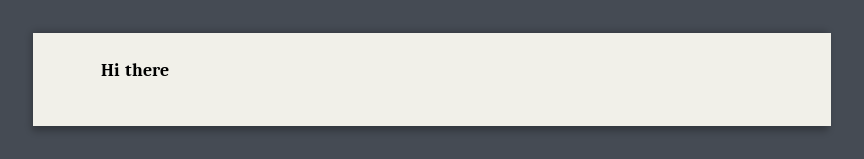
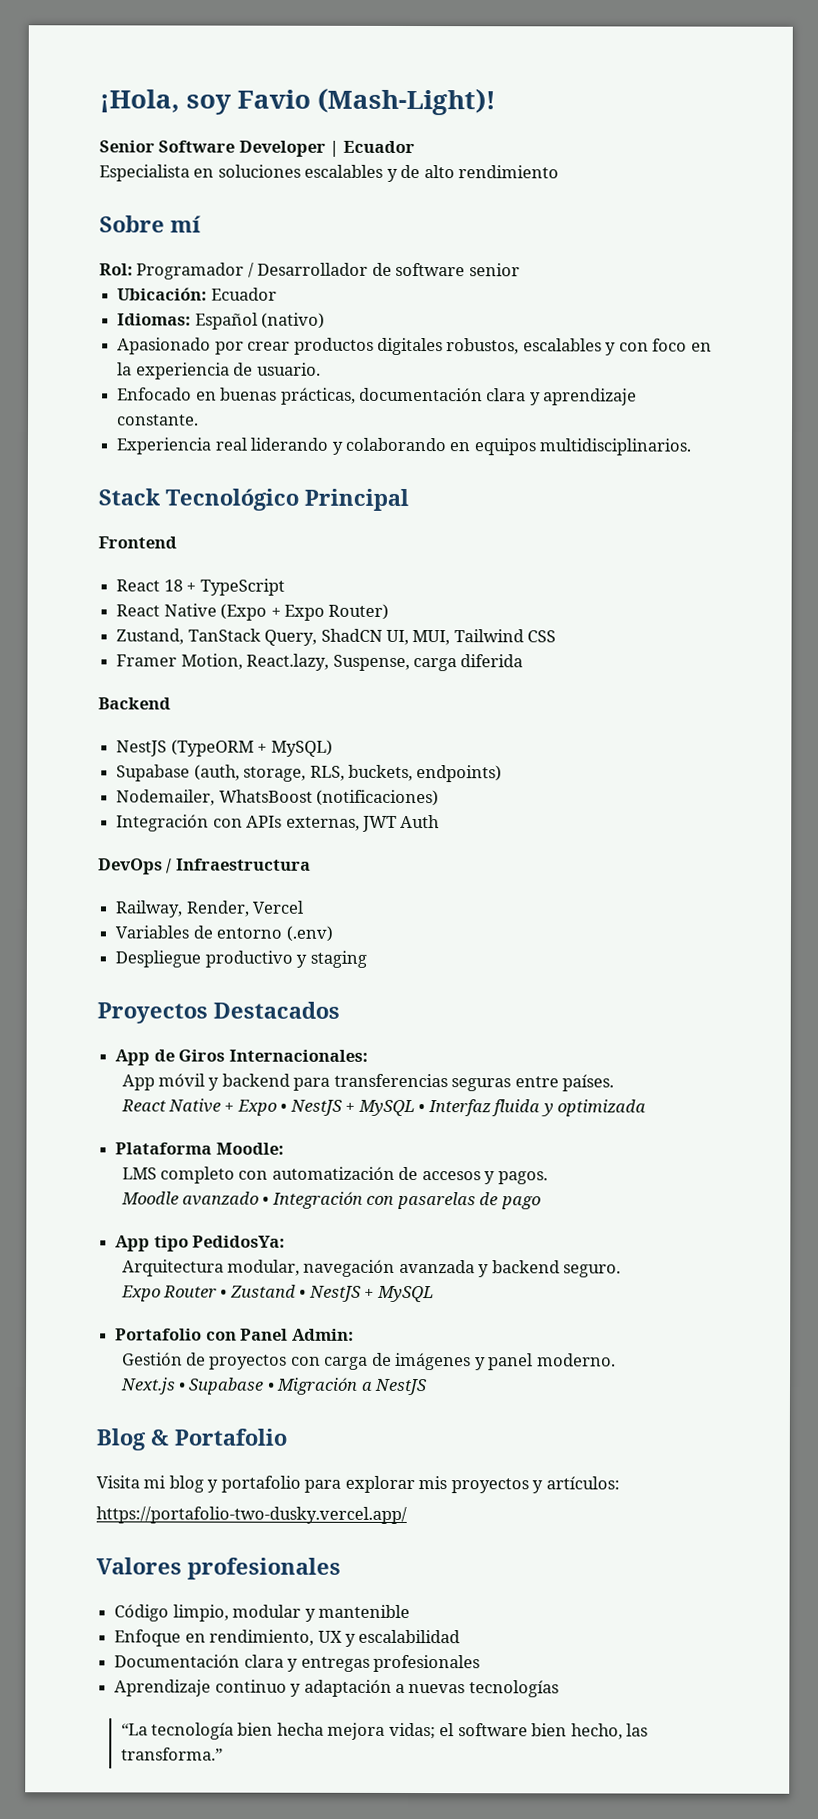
[101,63,169,76] Hi there -> [99,87,497,116] [99,140,415,157] [99,164,560,182] [99,215,201,233] [99,262,520,280] [117,287,277,301] [117,312,326,330] [117,337,712,356] [117,362,321,380] [117,387,638,406] [117,414,200,426] [116,437,692,456] [98,488,409,511] [98,536,177,549] [116,578,285,596] [116,603,390,621] [116,628,557,646] [116,653,524,672] [98,697,171,710] [116,739,333,757] [116,764,503,783] [116,789,440,807] [116,814,441,832] [98,858,311,875] [115,900,305,918] [115,925,333,942] [115,950,367,968] [97,1001,340,1024] [115,1049,368,1066] [121,1073,615,1092] [120,1098,646,1117] [115,1142,284,1155] [121,1166,548,1185] [120,1191,541,1210] [115,1235,286,1252] [121,1259,622,1278] [120,1284,434,1303] [115,1328,354,1341] [121,1352,616,1371] [119,1377,429,1396] [96,1428,287,1451] [96,1475,620,1494] [96,1506,407,1524] [96,1557,341,1580] [114,1604,410,1622] [114,1629,461,1647] [114,1654,480,1673] [114,1679,559,1698] [120,1722,649,1740] [120,1747,223,1761] ¡Hola, soy Favio (Mash-Light)! // Senior Software Developer | Ecuador // Especialista en soluciones escalables y de alto rendimiento // Sobre mí // Rol: Programador / Desarrollador de software senior // Ubicación: Ecuador // Idiomas: Español (nativo) // Apasionado por crear productos digitales robustos, escalables y con foco en la experiencia de usuario. // Enfocado en buenas prácticas, documentación clara y aprendizaje constante. // Experiencia real liderando y colaborando en equipos multidisciplinarios. // Stack Tecnológico Principal // Frontend // React 18 + TypeScript // React Native (Expo + Expo Router) // Zustand, TanStack Query, ShadCN UI, MUI, Tailwind CSS // Framer Motion, React.lazy, Suspense, carga diferida // Backend // NestJS (TypeORM + MySQL) // Supabase (auth, storage, RLS, buckets, endpoints) // Nodemailer, WhatsBoost (notificaciones) // Integración con APIs externas, JWT Auth // DevOps / Infraestructura // Railway, Render, Vercel // Variables de entorno (.env) // Despliegue productivo y staging // Proyectos Destacados // App de Giros Internacionales: // App móvil y backend para transferencias seguras entre países. // React Native + Expo • NestJS + MySQL • Interfaz fluida y optimizada // Plataforma Moodle: // LMS completo con automatización de accesos y pagos. // Moodle avanzado • Integración con pasarelas de pago // App tipo PedidosYa: // Arquitectura modular, navegación avanzada y backend seguro. // Expo Router • Zustand • NestJS + MySQL // Portafolio con Panel Admin: // Gestión de proyectos con carga de imágenes y panel moderno. // Next.js • Supabase • Migración a NestJS // Blog & Portafolio // Visita mi blog y portafolio para explorar mis proyectos y artículos: // https://portafolio-two-dusky.vercel.app/ // Valores profesionales // Código limpio, modular y mantenible // Enfoque en rendimiento, UX y escalabilidad // Documentación clara y entregas profesionales // Aprendizaje continuo y adaptación a nuevas tecnologías // “La tecnología bien hecha mejora vidas; el software bien hecho, las transforma.”

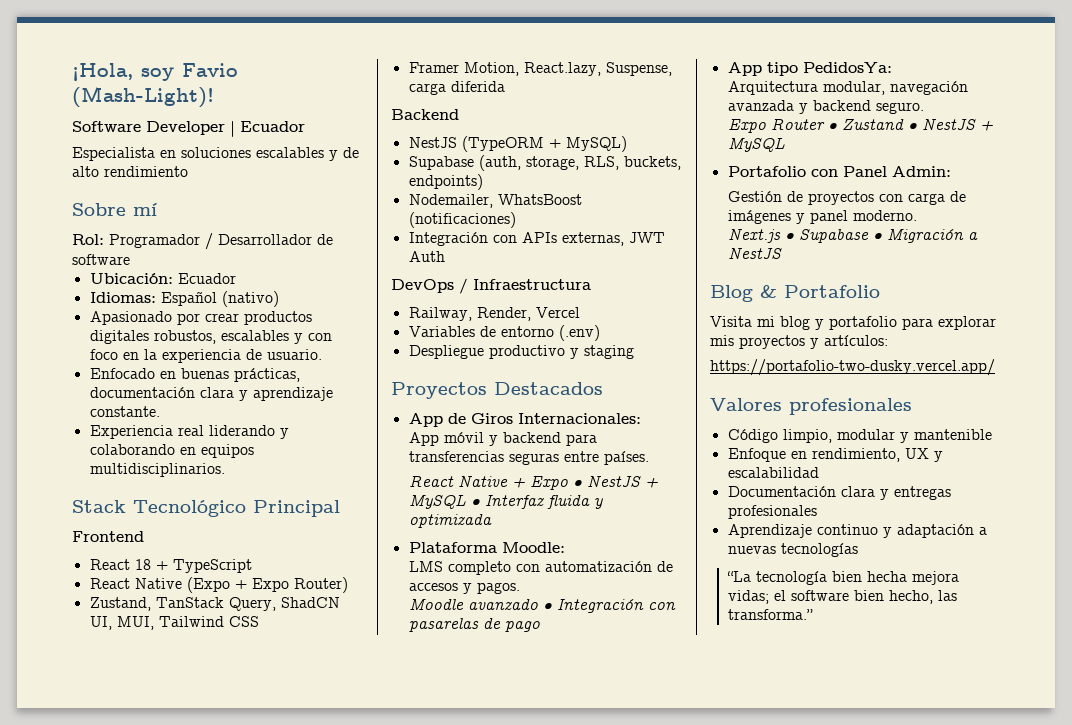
[99,140,155,153] Senior -> (214, 97) none
[468,263,520,277] senior -> (130, 259) none

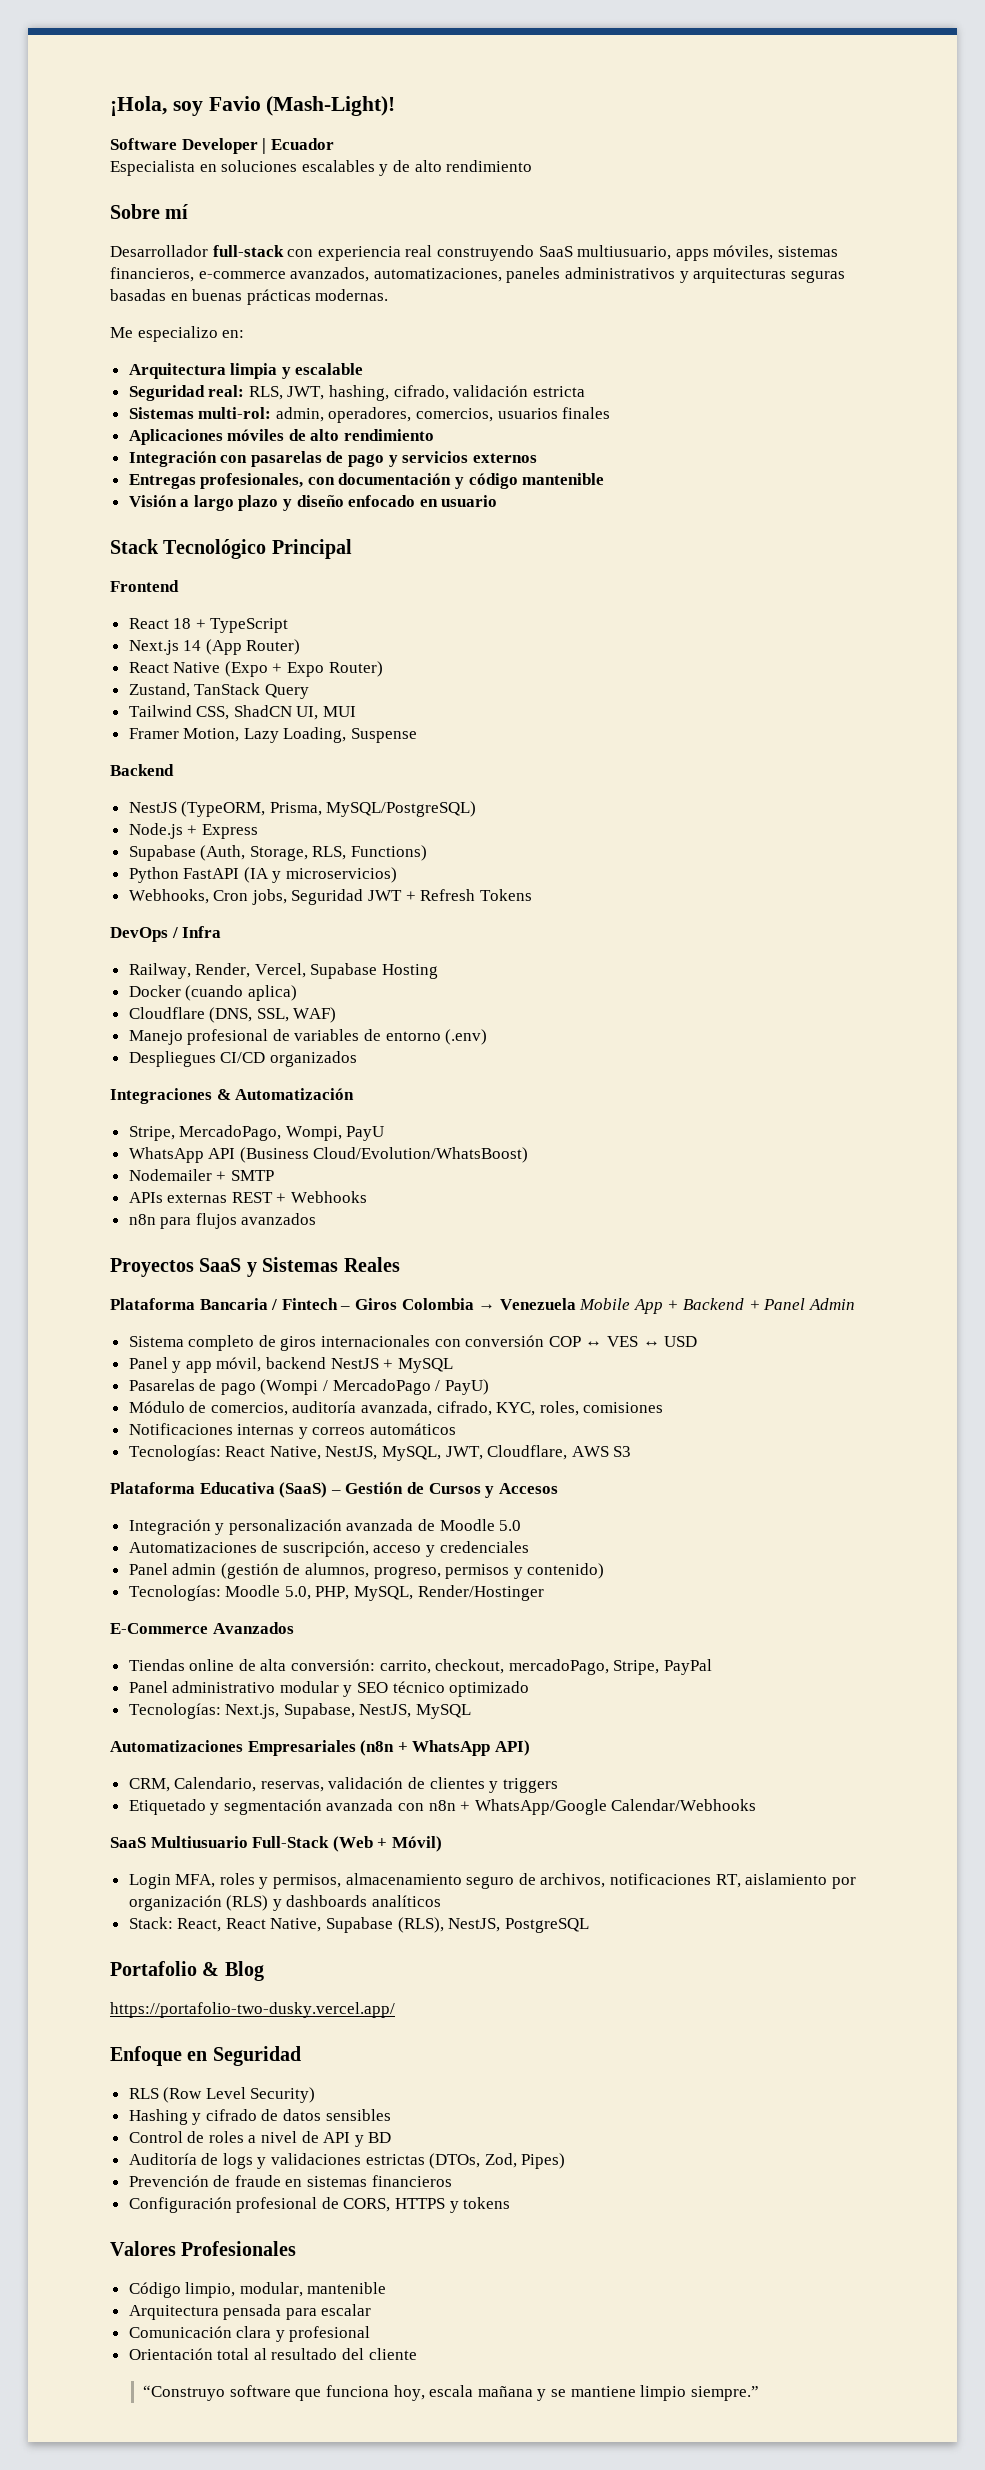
[72,233,333,250] [72,254,130,265] [89,273,236,284] [89,291,279,307] [89,311,312,325] [89,330,332,344] [89,349,322,363] [89,368,300,382] [89,387,333,401] [89,406,160,417] [89,425,289,439] [89,444,254,458] [89,463,225,477] Rol: Programador / Desarrollador de software // Ubicación: Ecuador // Idiomas: Español (nativo) // Apasionado por crear productos digitales robustos, escalables y con foco en la experiencia de usuario. // Enfocado en buenas prácticas, documentación clara y aprendizaje constante. // Experiencia real liderando y colaborando en equipos multidisciplinarios. -> [110,245,838,261] [110,267,845,283] [110,289,389,305] [110,326,245,342] [128,363,364,379] [128,385,585,401] [128,407,611,423] [128,429,435,445] [128,451,537,467] [128,473,605,489] [128,495,498,511] Desarrollador full-stack con experiencia real construyendo SaaS multiusuario, apps móviles, sistemas financieros, e-commerce avanzados, automatizaciones, paneles administrativos y arquitecturas seguras basadas en buenas prácticas modernas. // Me especializo en: // Arquitectura limpia y escalable // Seguridad real: RLS, JWT, hashing, cifrado, validación estricta // Sistemas multi-rol: admin, operadores, comercios, usuarios finales // Aplicaciones móviles de alto rendimiento // Integración con pasarelas de pago y servicios externos // Entregas profesionales, con documentación y código mantenible // Visión a largo plazo y diseño enfocado en usuario
(252, 566) none -> [128,639,301,655] // Next.js 14 (App Router)
[228,597,340,611] [89,616,259,630] [408,62,672,76] [408,81,505,95] [391,109,459,120] [408,136,627,152] [408,155,681,171] [408,174,483,190] [408,194,582,208] [408,212,516,228] [408,232,665,246] [408,251,445,262] Query, ShadCN UI, MUI, Tailwind CSS // Framer Motion, React.lazy, Suspense, carga diferida // Backend // NestJS (TypeORM + MySQL) // Supabase (auth, storage, RLS, buckets, endpoints) // Nodemailer, WhatsBoost (notificaciones) // Integración con APIs externas, JWT Auth -> [264,684,309,699] [128,705,357,720] [128,727,418,743] [110,764,174,776] [128,801,477,817] [128,823,258,839] [128,845,428,861] [128,867,398,883] [128,889,532,905] Query // Tailwind CSS, ShadCN UI, MUI // Framer Motion, Lazy Loading, Suspense // Backend // NestJS (TypeORM, Prisma, MySQL/PostgreSQL) // Node.js + Express // Supabase (Auth, Storage, RLS, Functions) // Python FastAPI (IA y microservicios) // Webhooks, Cron jobs, Seguridad JWT + Refresh Tokens
[473,279,591,290] Infraestructura -> [182,926,222,938] Infra
[535,307,580,318] [408,325,600,341] [408,345,634,359] [391,382,603,399] [408,413,641,427] [409,432,598,446] [409,451,650,465] [409,475,659,490] [409,494,604,509] [409,514,493,528] [408,542,565,553] [409,561,674,575] [409,582,521,594] [409,598,677,613] [409,618,541,632] [727,62,892,76] [728,81,969,95] [728,100,925,114] [728,118,994,133] [728,137,786,152] [727,166,951,177] [728,191,967,205] [728,210,918,224] [728,228,979,243] [728,247,783,259] [710,285,880,302] [710,316,996,330] [710,335,888,349] [710,359,995,376] Vercel // Variables de entorno (.env) // Despliegue productivo y staging // Proyectos Destacados // App de Giros Internacionales: // App móvil y backend para transferencias seguras entre países. // React Native + Expo • NestJS + MySQL • Interfaz fluida y optimizada // Plataforma Moodle: // LMS completo con automatización de accesos y pagos. // Moodle avanzado • Integración con pasarelas de pago // App tipo PedidosYa: // Arquitectura modular, navegación avanzada y backend seguro. // Expo Router • Zustand • NestJS + MySQL // Portafolio con Panel Admin: // Gestión de proyectos con carga de imágenes y panel moderno. // Next.js • Supabase • Migración a NestJS // Blog & Portafolio // Visita mi blog y portafolio para explorar mis proyectos y artículos: // https://portafolio-two-dusky.vercel.app/ -> [254,963,439,979] [128,985,297,1001] [128,1007,337,1023] [128,1029,488,1045] [128,1051,357,1067] [110,1088,355,1104] [128,1125,385,1141] [128,1147,529,1163] [128,1169,274,1181] [128,1191,368,1203] [128,1213,317,1229] [110,1257,400,1277] [110,1298,855,1314] [128,1335,698,1351] [128,1357,453,1373] [128,1379,489,1395] [128,1401,664,1416] [128,1423,457,1439] [128,1445,632,1461] [110,1482,558,1498] [128,1519,522,1535] [128,1541,529,1557] [128,1563,605,1579] [128,1585,544,1601] [110,1622,294,1634] [128,1659,713,1675] [128,1681,530,1697] [128,1703,472,1719] [110,1740,530,1756] [128,1777,558,1793] [128,1799,757,1815] [110,1836,442,1852] [128,1873,856,1889] [128,1895,442,1911] [128,1917,589,1933] [110,1961,264,1981] [110,2002,395,2018] [110,2046,301,2066] [128,2087,316,2103] [128,2109,391,2125] [128,2131,392,2147] [128,2153,566,2169] [128,2175,452,2187] [128,2197,511,2213] Vercel, Supabase Hosting // Docker (cuando aplica) // Cloudflare (DNS, SSL, WAF) // Manejo profesional de variables de entorno (.env) // Despliegues CI/CD organizados // Integraciones & Automatización // Stripe, MercadoPago, Wompi, PayU // WhatsApp API (Business Cloud/Evolution/WhatsBoost) // Nodemailer + SMTP // APIs externas REST + Webhooks // n8n para flujos avanzados // Proyectos SaaS y Sistemas Reales // Plataforma Bancaria / Fintech – Giros Colombia → Venezuela Mobile App + Backend + Panel Admin // Sistema completo de giros internacionales con conversión COP ↔ VES ↔ USD // Panel y app móvil, backend NestJS + MySQL // Pasarelas de pago (Wompi / MercadoPago / PayU) // Módulo de comercios, auditoría avanzada, cifrado, KYC, roles, comisiones // Notificaciones internas y correos automáticos // Tecnologías: React Native, NestJS, MySQL, JWT, Cloudflare, AWS S3 // Plataforma Educativa (SaaS) – Gestión de Cursos y Accesos // Integración y personalización avanzada de Moodle 5.0 // Automatizaciones de suscripción, acceso y credenciales // Panel admin (gestión de alumnos, progreso, permisos y contenido) // Tecnologías: Moodle 5.0, PHP, MySQL, Render/Hostinger // E-Commerce Avanzados // Tiendas online de alta conversión: carrito, checkout, mercadoPago, Stripe, PayPal // Panel administrativo modular y SEO técnico optimizado // Tecnologías: Next.js, Supabase, NestJS, MySQL // Automatizaciones Empresariales (n8n + WhatsApp API) // CRM, Calendario, reservas, validación de clientes y triggers // Etiquetado y segmentación avanzada con n8n + WhatsApp/Google Calendar/Webhooks // SaaS Multiusuario Full-Stack (Web + Móvil) // Login MFA, roles y permisos, almacenamiento seguro de archivos, notificaciones RT, aislamiento por organización (RLS) y dashboards analíticos // Stack: React, React Native, Supabase (RLS), NestJS, PostgreSQL // Portafolio & Blog // https://portafolio-two-dusky.vercel.app/ // Enfoque en Seguridad // RLS (Row Level Security) // Hashing y cifrado de datos sensibles // Control de roles a nivel de API y BD // Auditoría de logs y validaciones estrictas (DTOs, Zod, Pipes) // Prevención de fraude en sistemas financieros // Configuración profesional de CORS, HTTPS y tokens
[789,398,912,415] profesionales -> [181,2241,297,2256] Profesionales
[836,429,992,443] [727,448,943,462] [727,467,819,478] [727,486,951,500] [727,505,817,519] [727,524,987,538] [727,543,858,557] [727,571,960,585] [728,590,958,604] [728,609,814,620] modular y mantenible // Enfoque en rendimiento, UX y escalabilidad // Documentación clara y entregas profesionales // Aprendizaje continuo y adaptación a nuevas tecnologías // “La tecnología bien hecha mejora vidas; el software bien hecho, las transforma.” -> [239,2282,387,2297] [128,2304,372,2320] [128,2326,371,2342] [128,2348,417,2360] [143,2385,759,2401] modular, mantenible // Arquitectura pensada para escalar // Comunicación clara y profesional // Orientación total al resultado del cliente // “Construyo software que funciona hoy, escala mañana y se mantiene limpio siempre.”

